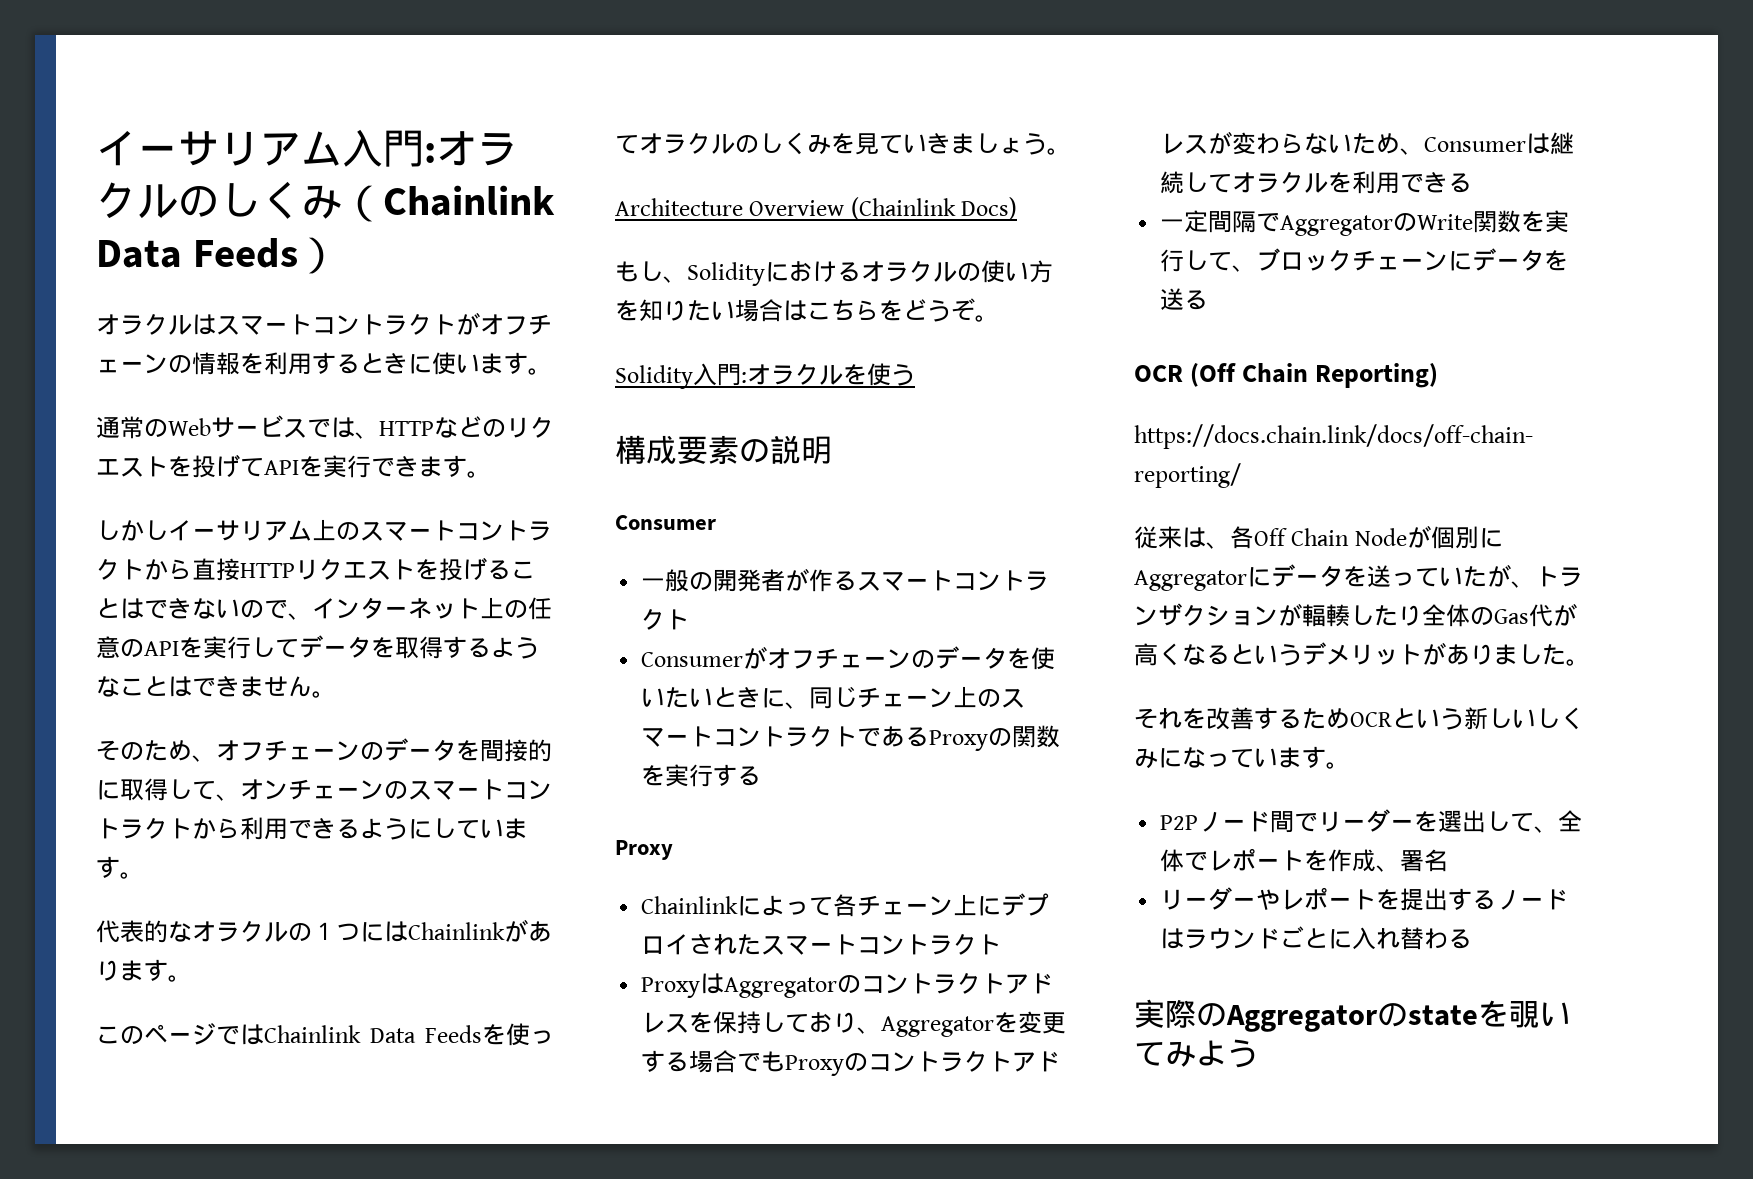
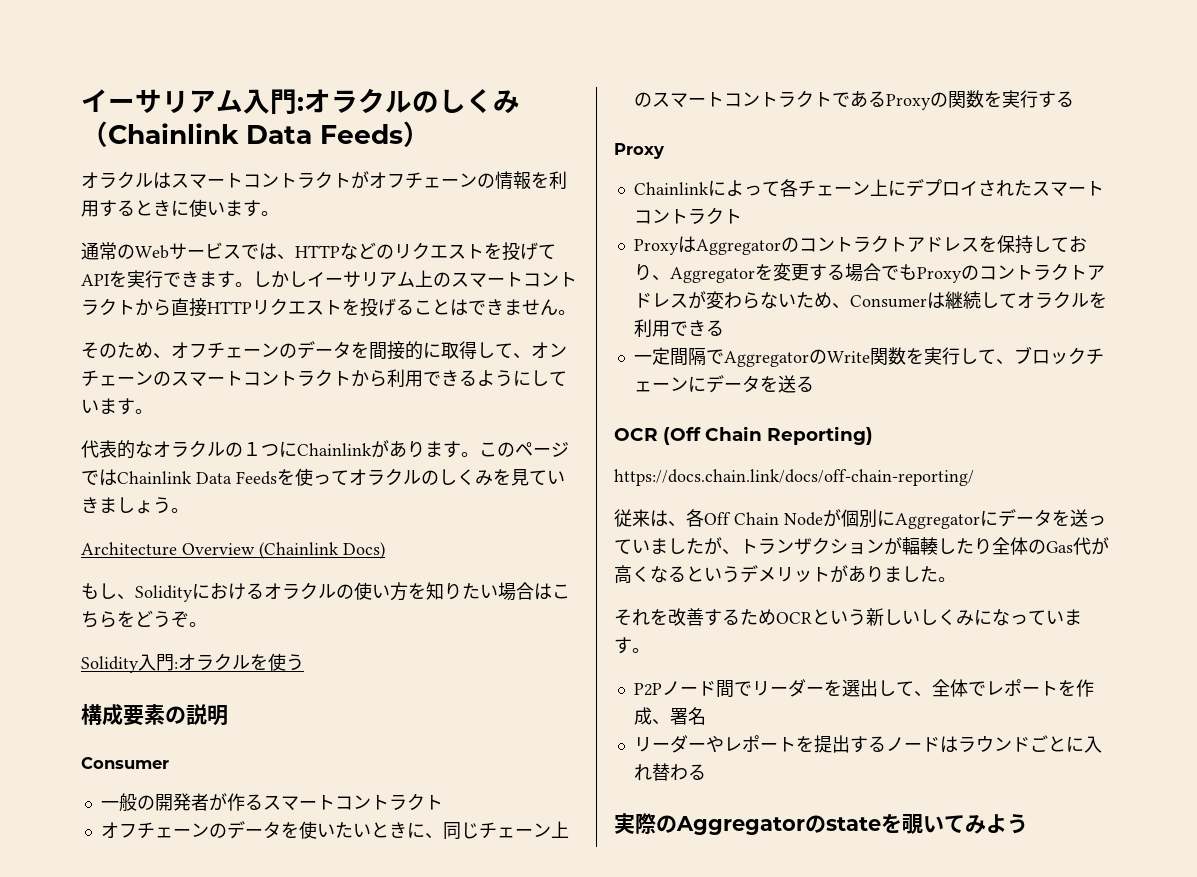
(491, 474) // -> (253, 284) none
[192,597,552,620] [96,635,539,659] [96,675,240,697] ないので、インターネット上の任意のAPIを実行してデータを取得するようなことはでき -> (504, 307) none
[384,921,408,942] は -> (297, 449) none
(192, 978) // -> (479, 454) none
[641,646,768,669] Consumerが -> (443, 802) none
(1463, 576) none -> [650,538,686,554] まし

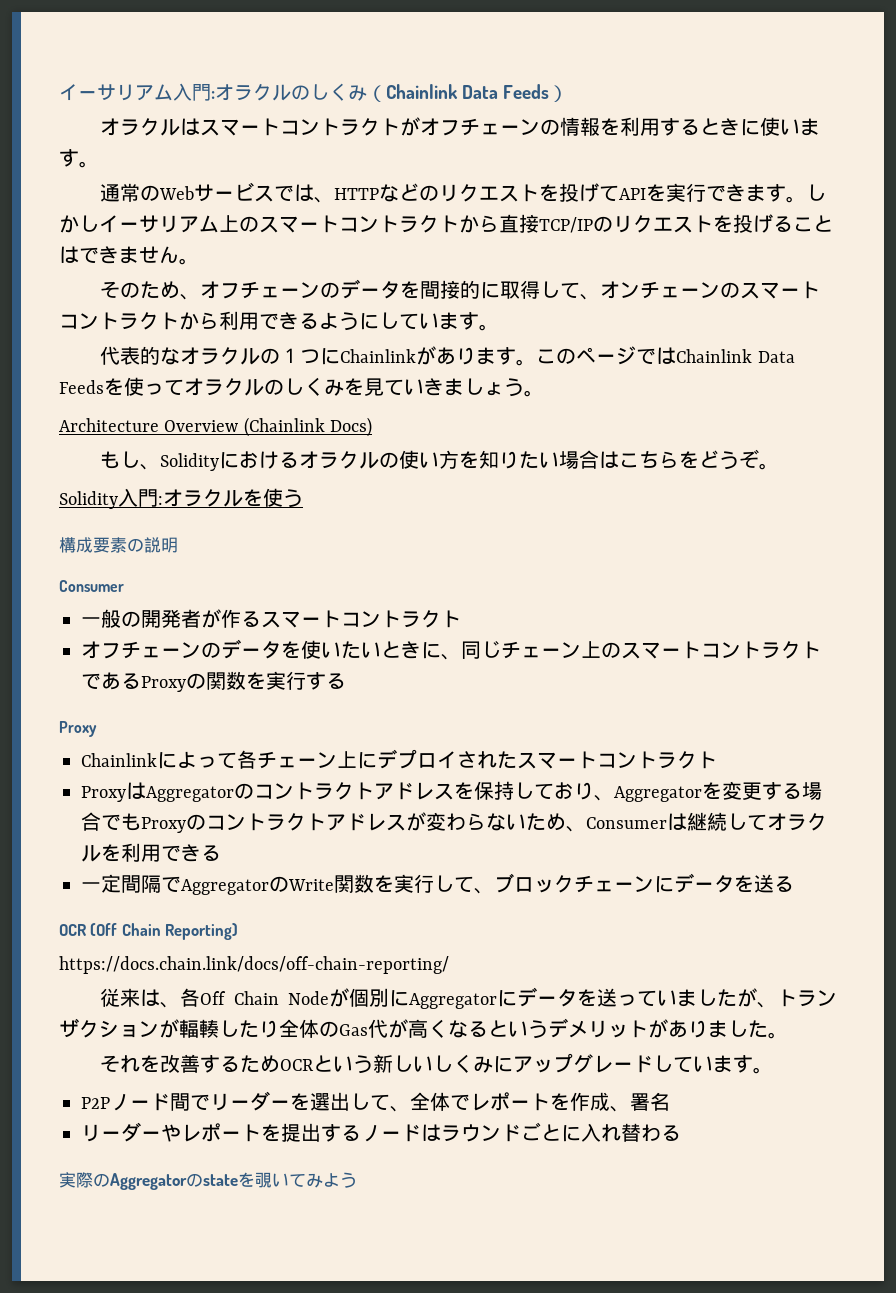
[207,301,252,314] HTTP -> [539,216,613,233] TCP/IPの
[992,609,1028,626] なっ -> [513,1053,674,1073] アップグレードし

